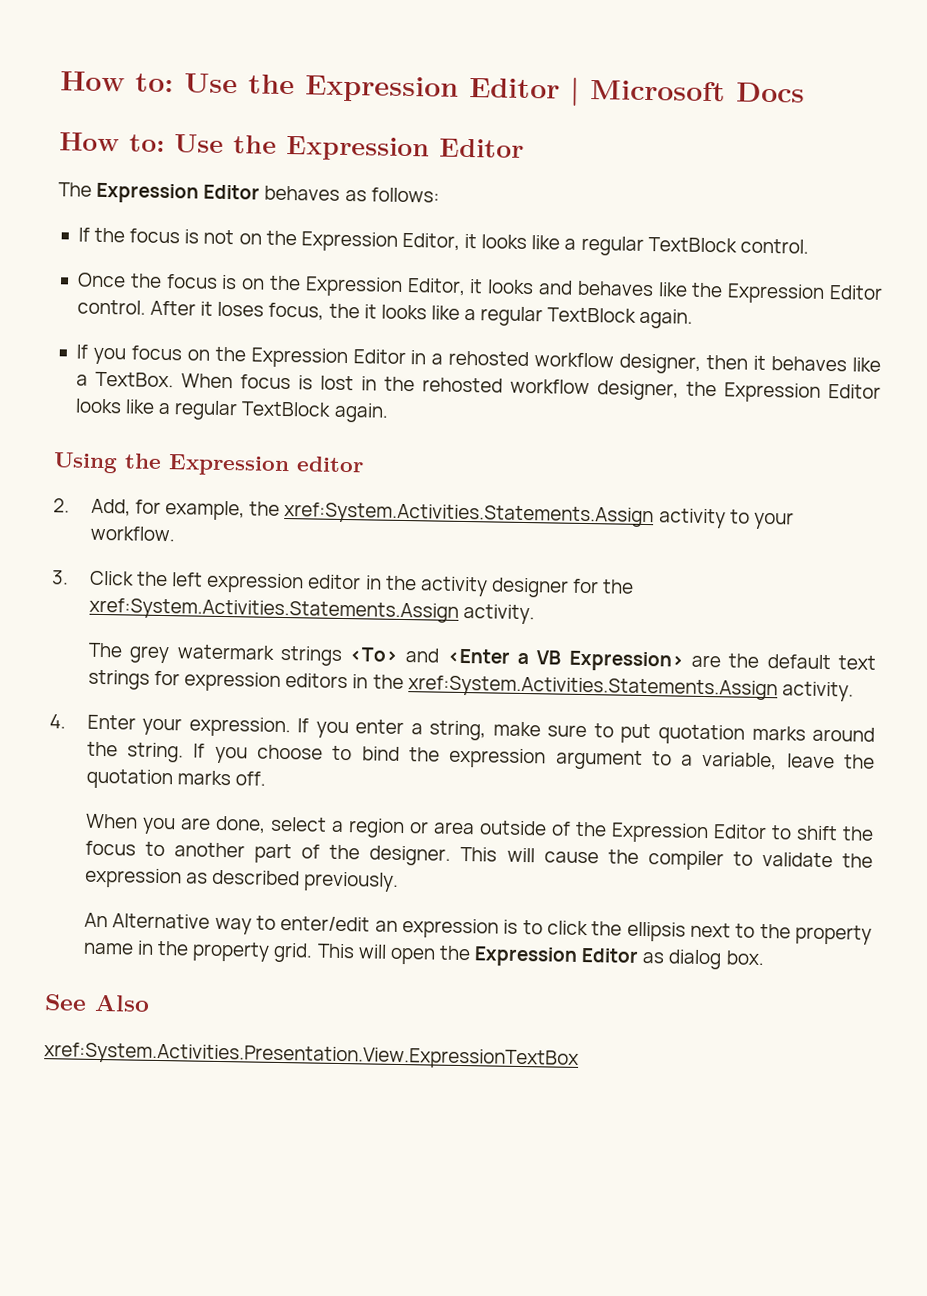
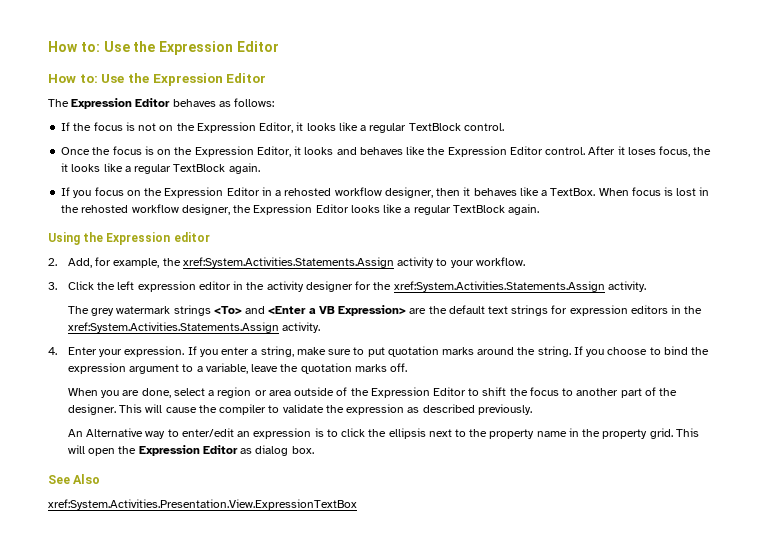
[60,71,805,106] How to: Use the Expression Editor | Microsoft Docs -> [48,41,279,55] How to: Use the Expression Editor

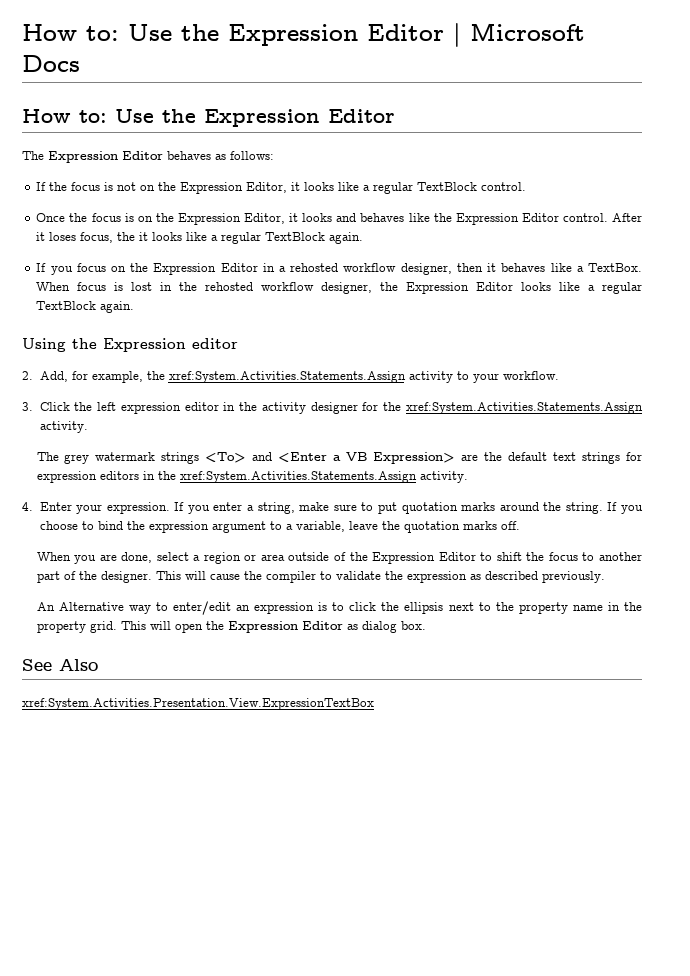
[48,41,279,55] How to: Use the Expression Editor -> [22,23,585,47] [22,55,80,72] How to: Use the Expression Editor | Microsoft Docs

